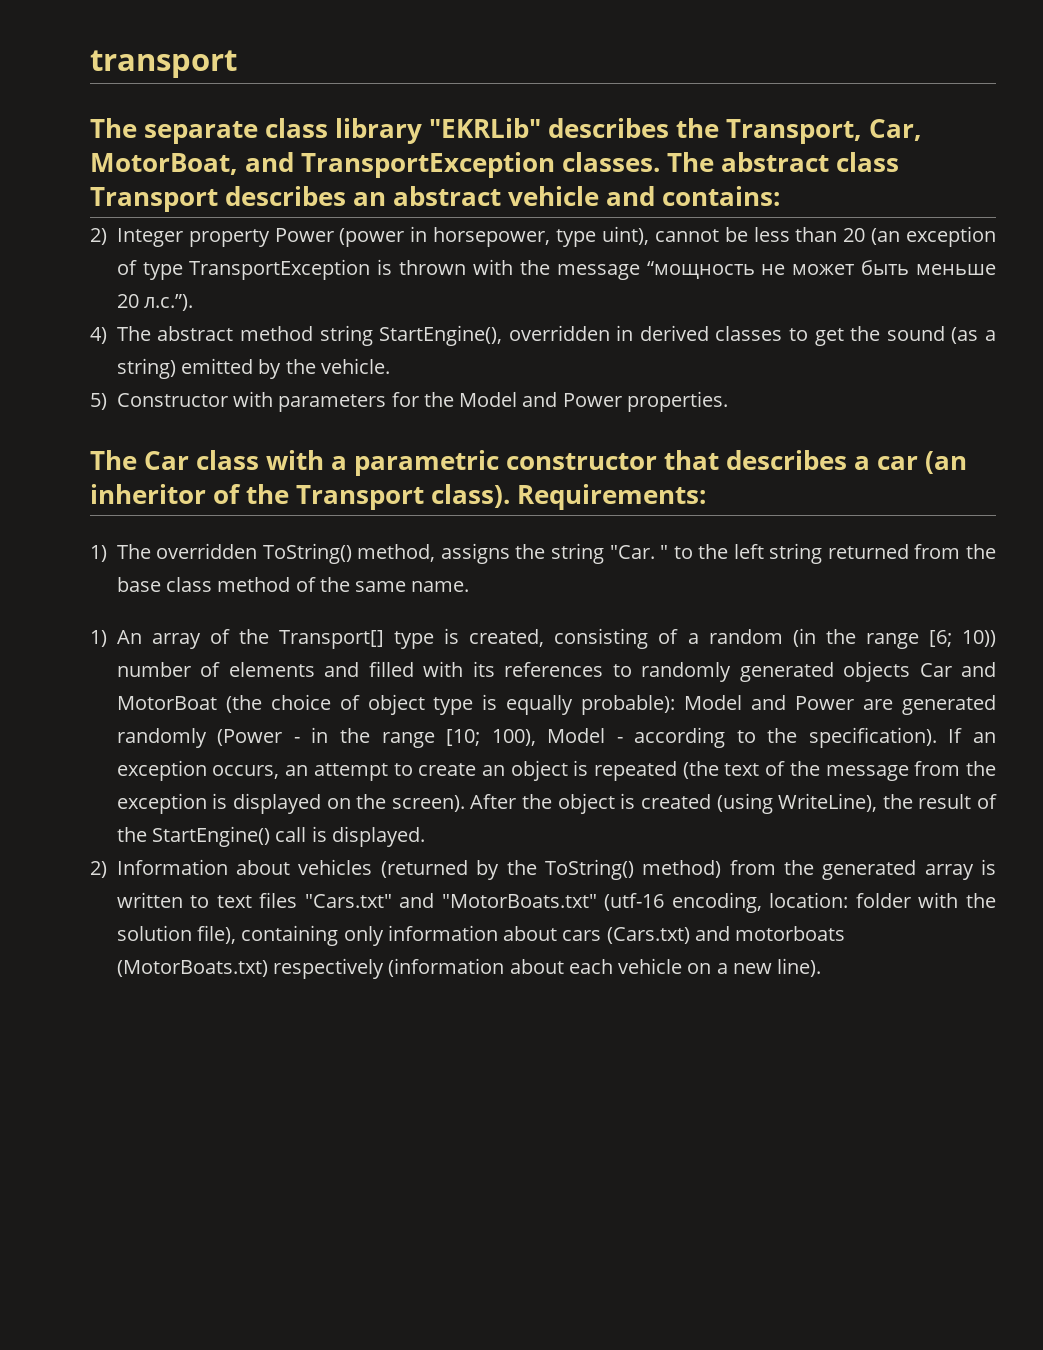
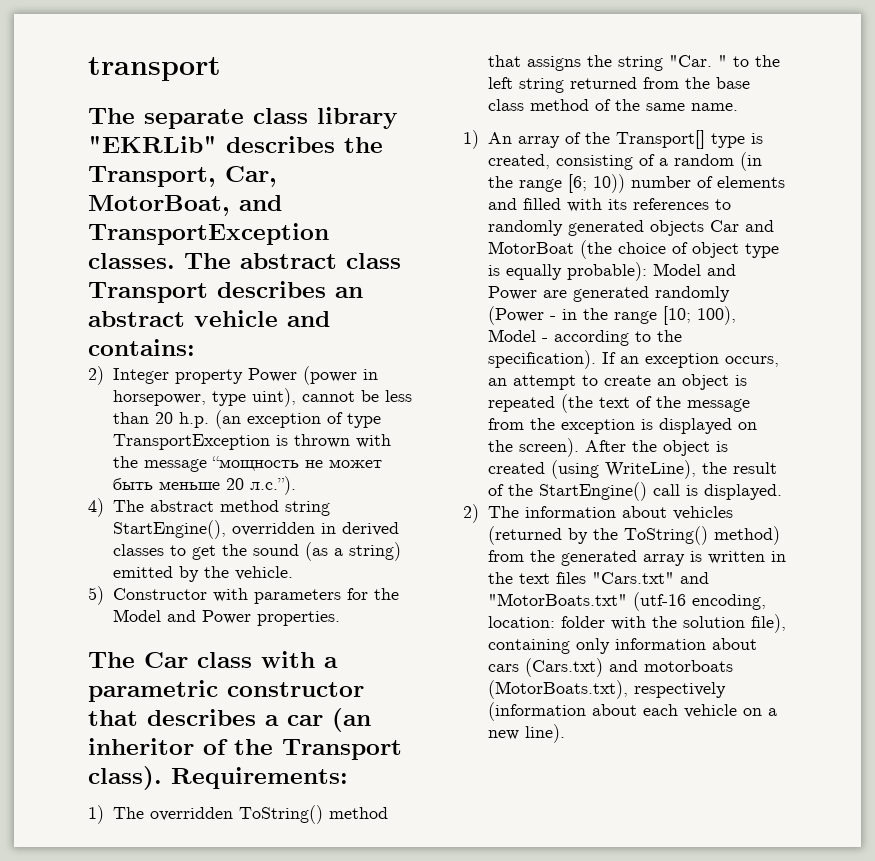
(866, 235) none -> [178,412,209,428] h.p.
[357,544,436,562] method, -> [328,807,388,819] [487,55,521,67] method that
[116,859,228,875] Information -> [487,506,616,518] The information
[190,895,210,908] to -> [770,551,786,562] [487,572,513,584] in the
[116,960,268,977] (MotorBoats.txt) -> [487,680,628,699] (MotorBoats.txt),

